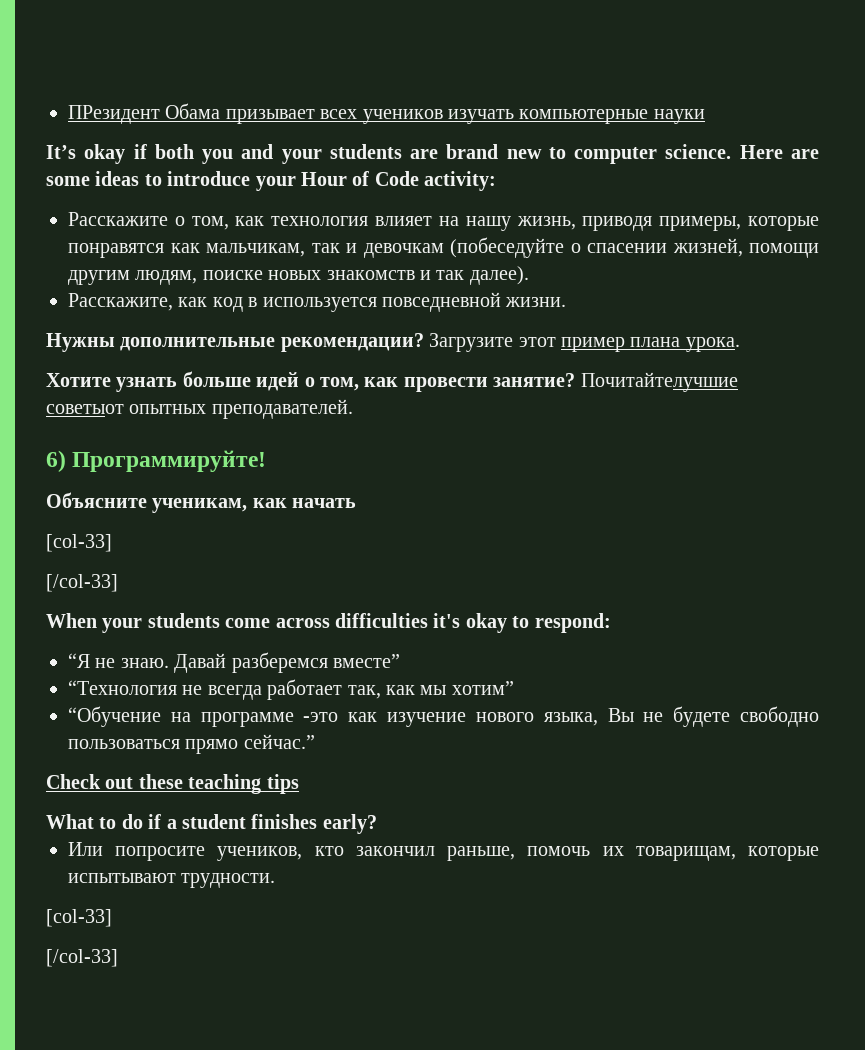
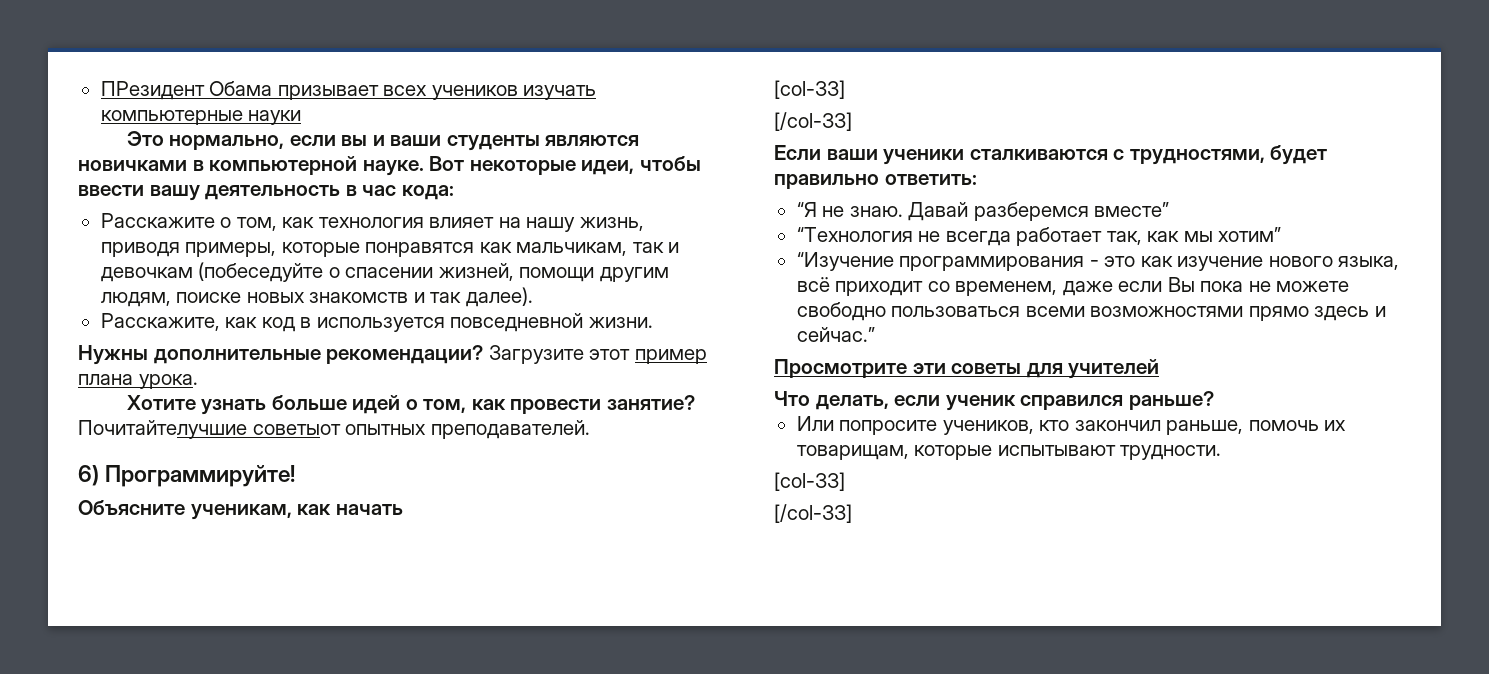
[46,144,819,164] [46,171,497,191] It’s okay if both you and your students are brand new to computer science. Here are some ideas to introduce your Hour of Code activity: -> [126,131,640,151] [78,156,701,176] [78,185,454,201] Это нормально, если вы и ваши студенты являются новичками в компьютерной науке. Вот некоторые идеи, чтобы ввести вашу деятельность в час кода:
[46,613,611,633] When your students come across difficulties it's okay to respond: -> [774,145,1328,165] [774,174,977,189] Если ваши ученики сталкиваются с трудностями, будет правильно ответить:
[68,706,820,727] [68,734,315,754] [46,774,299,794] [46,814,377,834] “Обучение на программе -это как изучение нового языка, Вы не будете свободно пользоваться прямо сейчас.” // Check out these teaching tips // What to do if a student finishes early? -> [796,252,1400,271] [796,277,1350,296] [796,302,1386,321] [796,327,875,342] [774,359,1160,379] [774,391,1214,411] “Изучение программирования - это как изучение нового языка, всё приходит со временем, даже если Вы пока не можете свободно пользоваться всеми возможностями прямо здесь и сейчас.” // Просмотрите эти советы для учителей // Что делать, если ученик справился раньше?

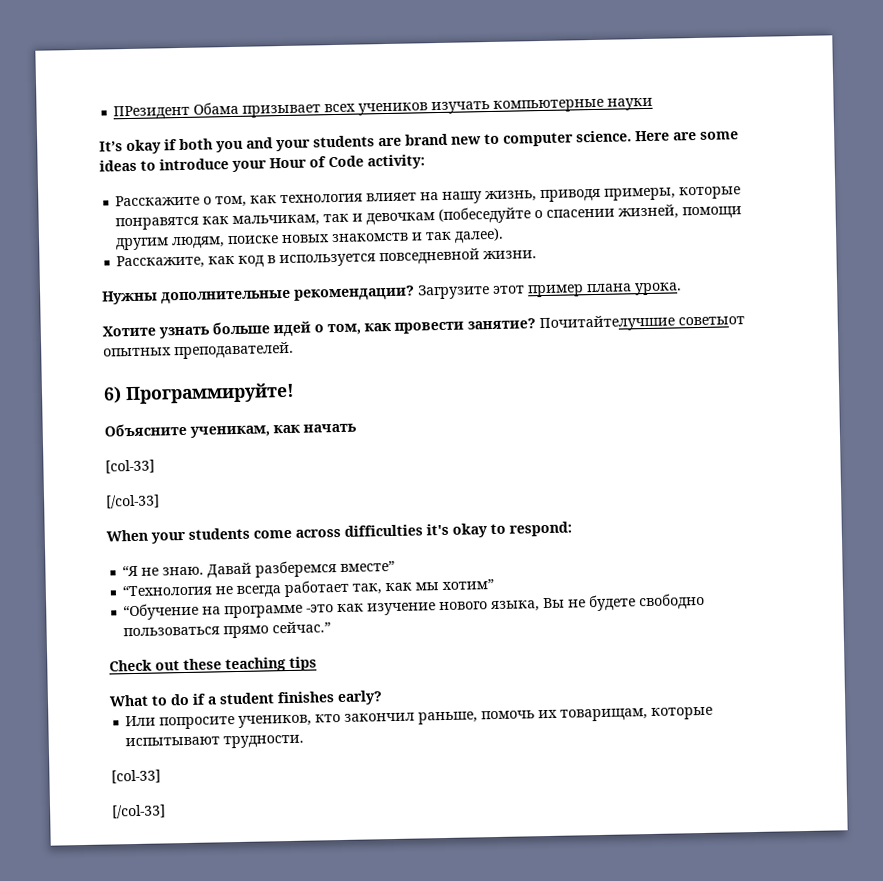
[126,131,640,151] [78,156,701,176] [78,185,454,201] Это нормально, если вы и ваши студенты являются новичками в компьютерной науке. Вот некоторые идеи, чтобы ввести вашу деятельность в час кода: -> [99,130,739,155] [99,154,425,172] It’s okay if both you and your students are brand new to computer science. Here are some ideas to introduce your Hour of Code activity:
[774,145,1328,165] [774,174,977,189] Если ваши ученики сталкиваются с трудностями, будет правильно ответить: -> [106,521,572,544] When your students come across difficulties it's okay to respond:
[796,252,1400,271] [796,277,1350,296] [796,302,1386,321] [796,327,875,342] [774,359,1160,379] [774,391,1214,411] “Изучение программирования - это как изучение нового языка, всё приходит со временем, даже если Вы пока не можете свободно пользоваться всеми возможностями прямо здесь и сейчас.” // Просмотрите эти советы для учителей // Что делать, если ученик справился раньше? -> [123,592,706,621] [123,621,332,639] [109,656,317,673] [109,690,383,707] “Обучение на программе -это как изучение нового языка, Вы не будете свободно пользоваться прямо сейчас.” // Check out these teaching tips // What to do if a student finishes early?

